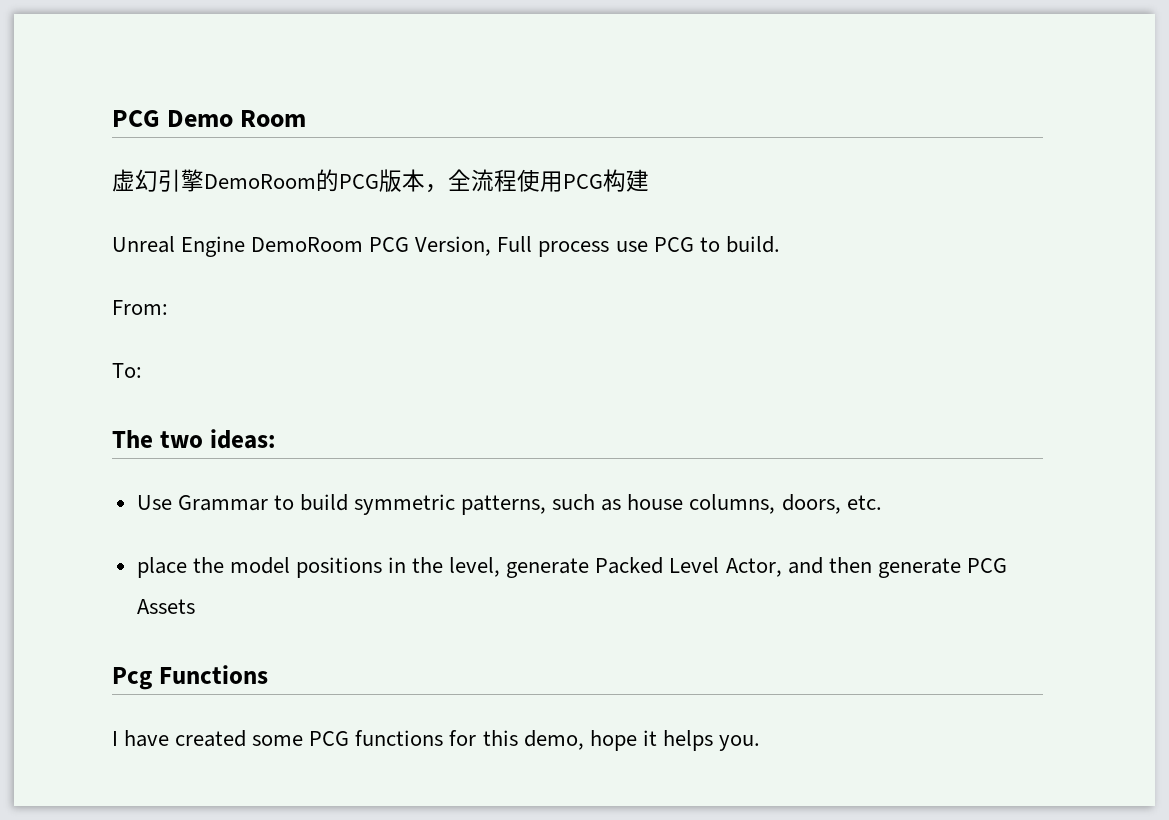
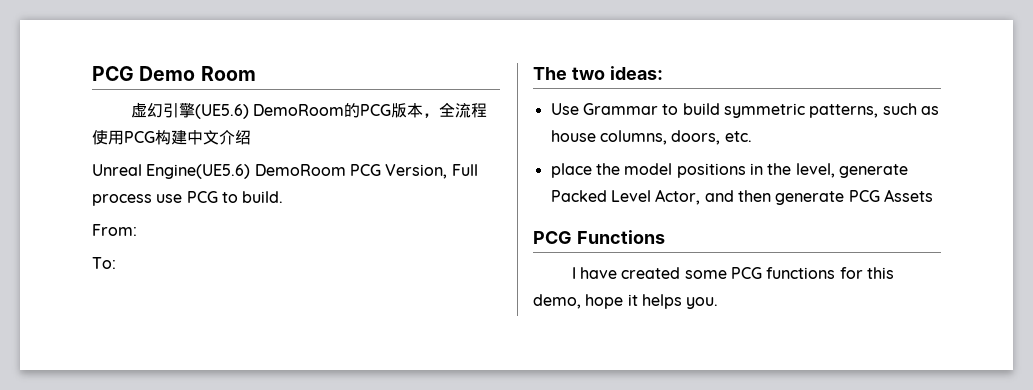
(204, 180) none -> [194,104,249,119] (UE5.6)
(649, 180) none -> [187,130,251,145] 中文介绍
[181,236,246,257] Engine -> [146,164,251,179] Engine(UE5.6)
[112,667,152,690] Pcg -> [533,231,572,244] PCG

